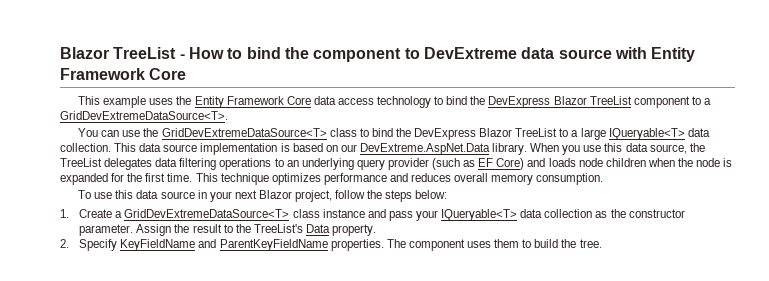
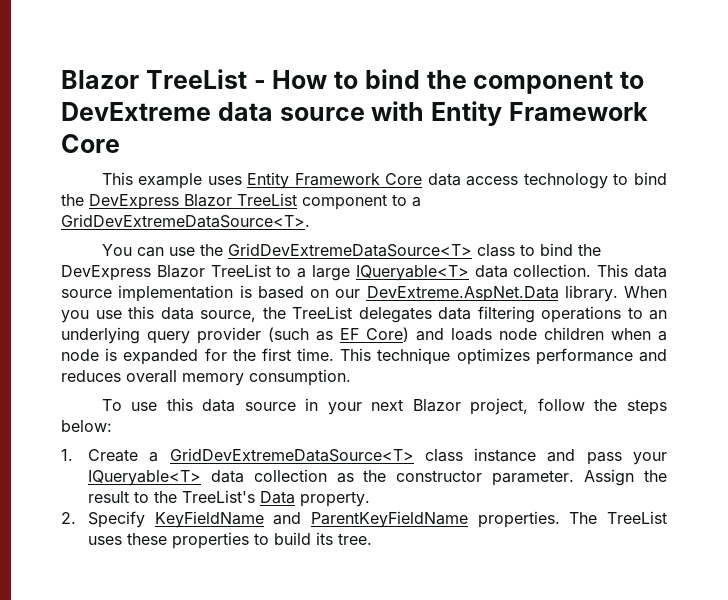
[176,96,192,105] the -> (242, 180) none
[677,158,693,167] the -> [658,331,667,341] a
[408,239,520,251] component uses them -> [607,511,667,524] [87,532,249,549] TreeList uses these properties
[561,239,577,248] the -> [315,532,333,545] its

